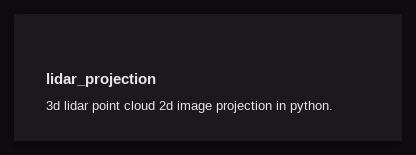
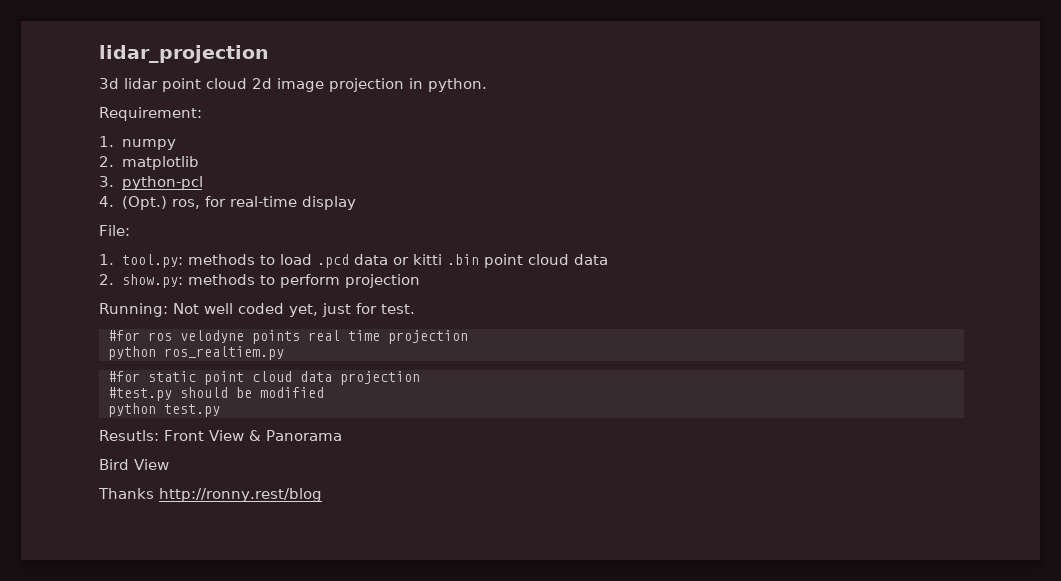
(333, 107) none -> [99,107,202,121] [99,136,176,150] [99,156,199,170] [99,176,203,190] [99,196,356,210] [99,225,130,236] [99,254,608,268] [99,274,420,288] [99,303,415,317] [108,330,468,344] [108,346,284,360] [108,371,420,385] [108,387,324,401] [108,403,220,417] [99,430,342,441] [99,459,169,470] [98,488,322,502] // Requirement: // 1. numpy // 2. matplotlib // 3. python-pcl // 4. (Opt.) ros, for real-time display // File: // 1. tool.py: methods to load .pcd data or kitti .bin point cloud data // 2. show.py: methods to perform projection // Running: Not well coded yet, just for test. // #for ros velodyne points real time projection // python ros_realtiem.py // #for static point cloud data projection // #test.py should be modified // python test.py // Resutls: Front View & Panorama // Bird View // Thanks http://ronny.rest/blog

